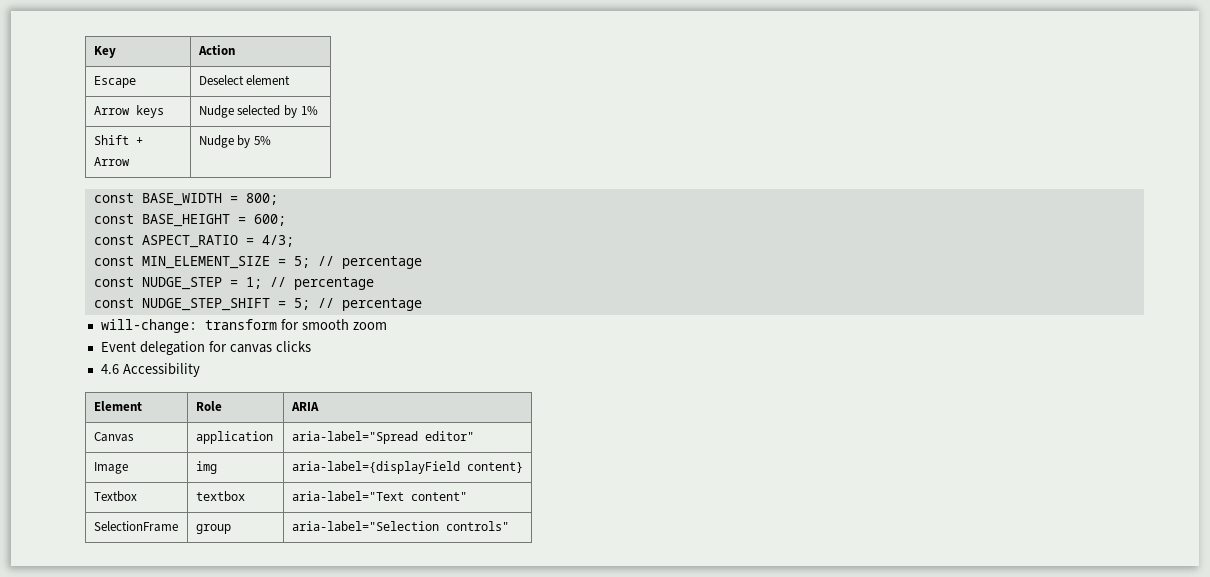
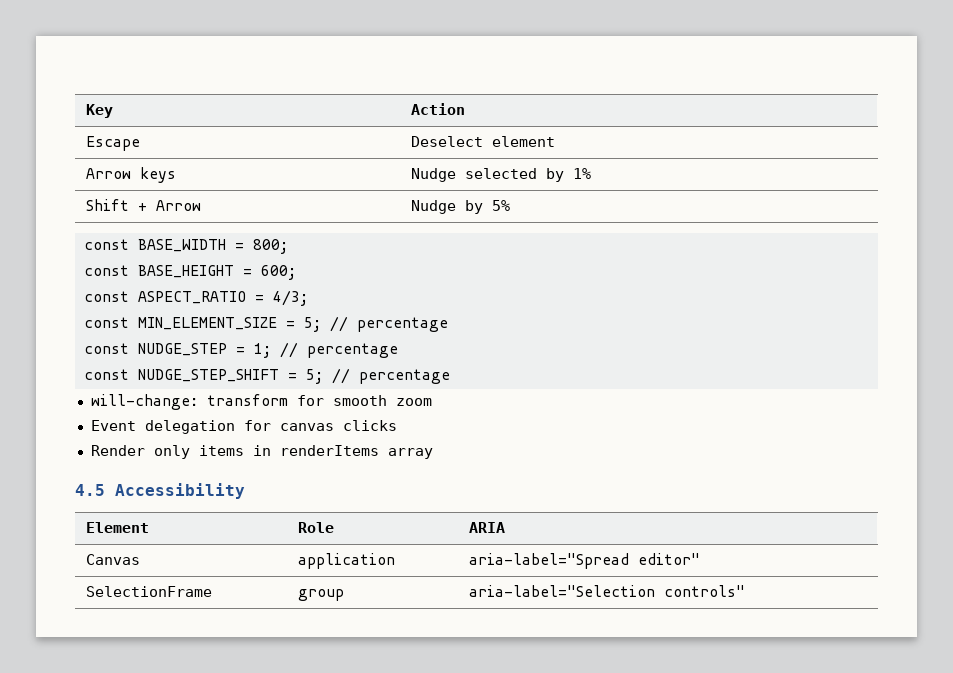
[100,364,119,374] 4.6 -> [90,445,433,459] [75,484,105,496] Render only items in renderItems array // 4.5
[93,462,128,474] [195,461,217,474] [291,461,523,474] [93,491,137,502] [195,491,245,501] [291,491,467,501] // Image | img | aria-label={displayField content} // Textbox | textbox | aria-label="Text content" -> (701, 559) none

